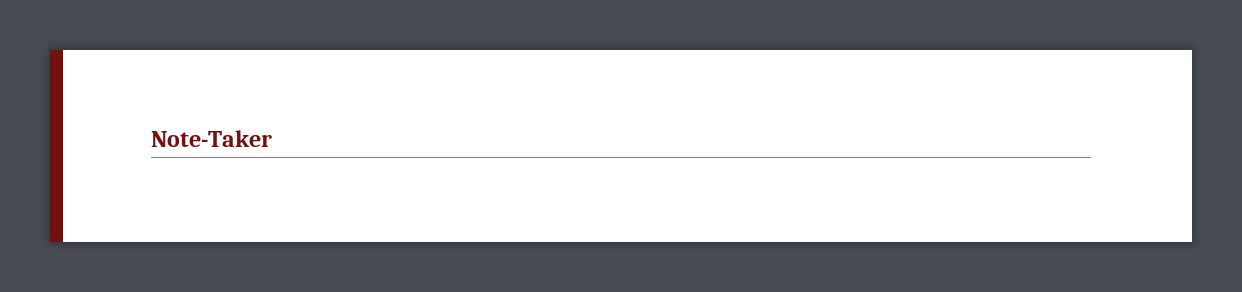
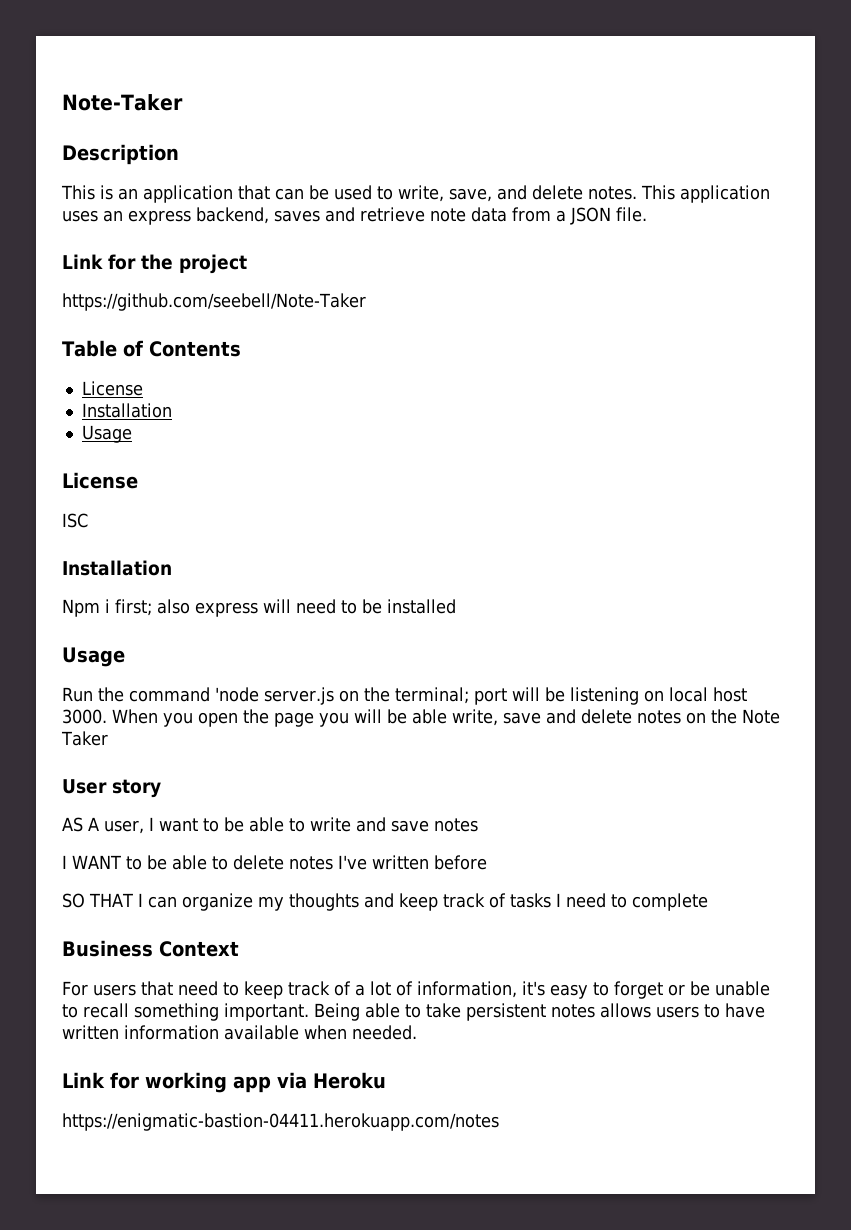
(272, 138) none -> [62,144,179,165] [61,185,770,203] [62,207,647,225] [62,254,247,274] [62,293,366,311] [62,340,241,357] [81,381,143,396] [81,403,172,418] [81,425,132,443] [62,472,138,489] [62,513,88,528] [62,560,172,576] [62,599,456,617] [62,647,125,667] [62,687,747,705] [62,709,780,727] [61,731,108,746] [62,779,161,798] [62,817,478,834] [62,855,487,870] [62,893,708,911] [62,940,239,957] [62,981,770,999] [62,1003,765,1021] [62,1025,417,1040] [62,1072,386,1093] [62,1113,499,1131] // Description // This is an application that can be used to write, save, and delete notes. This application uses an express backend, saves and retrieve note data from a JSON file. // Link for the project // https://github.com/seebell/Note-Taker // Table of Contents // License // Installation // Usage // License // ISC // Installation // Npm i first; also express will need to be installed // Usage // Run the command 'node server.js on the terminal; port will be listening on local host 3000. When you open the page you will be able write, save and delete notes on the Note Taker // User story // AS A user, I want to be able to write and save notes // I WANT to be able to delete notes I've written before // SO THAT I can organize my thoughts and keep track of tasks I need to complete // Business Context // For users that need to keep track of a lot of information, it's easy to forget or be unable to recall something important. Being able to take persistent notes allows users to have written information available when needed. // Link for working app via Heroku // https://enigmatic-bastion-04411.herokuapp.com/notes

